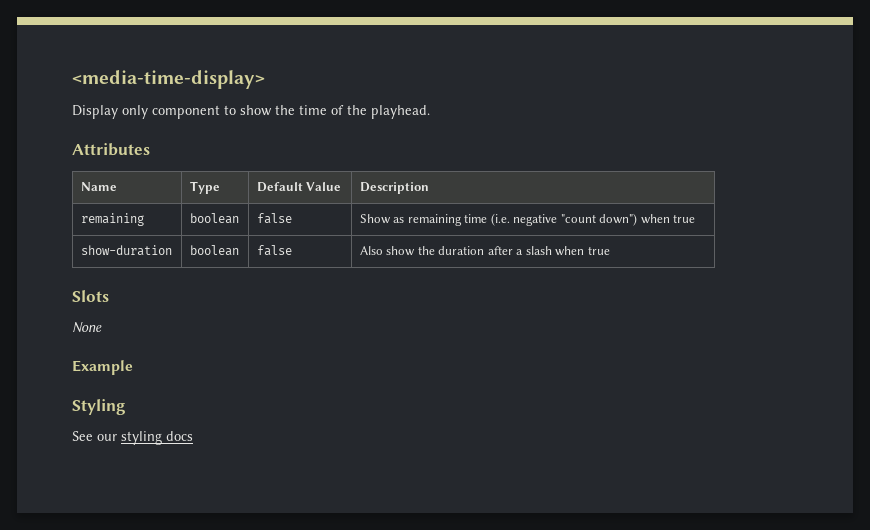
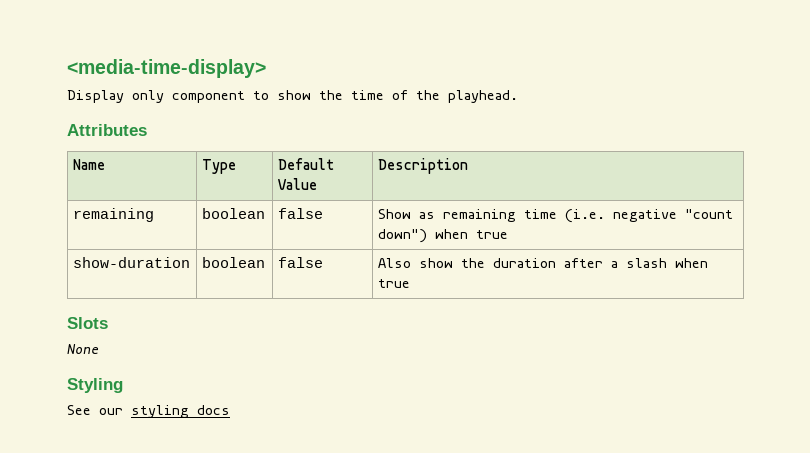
[72,360,133,375] // Example -> (99, 349) none

